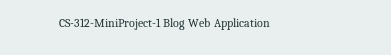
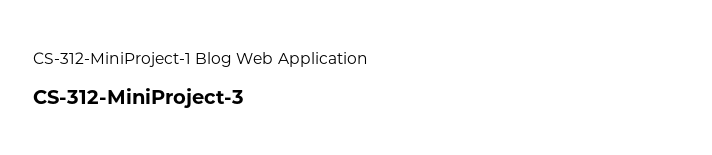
(270, 24) none -> [33,88,244,108] // CS-312-MiniProject-3

